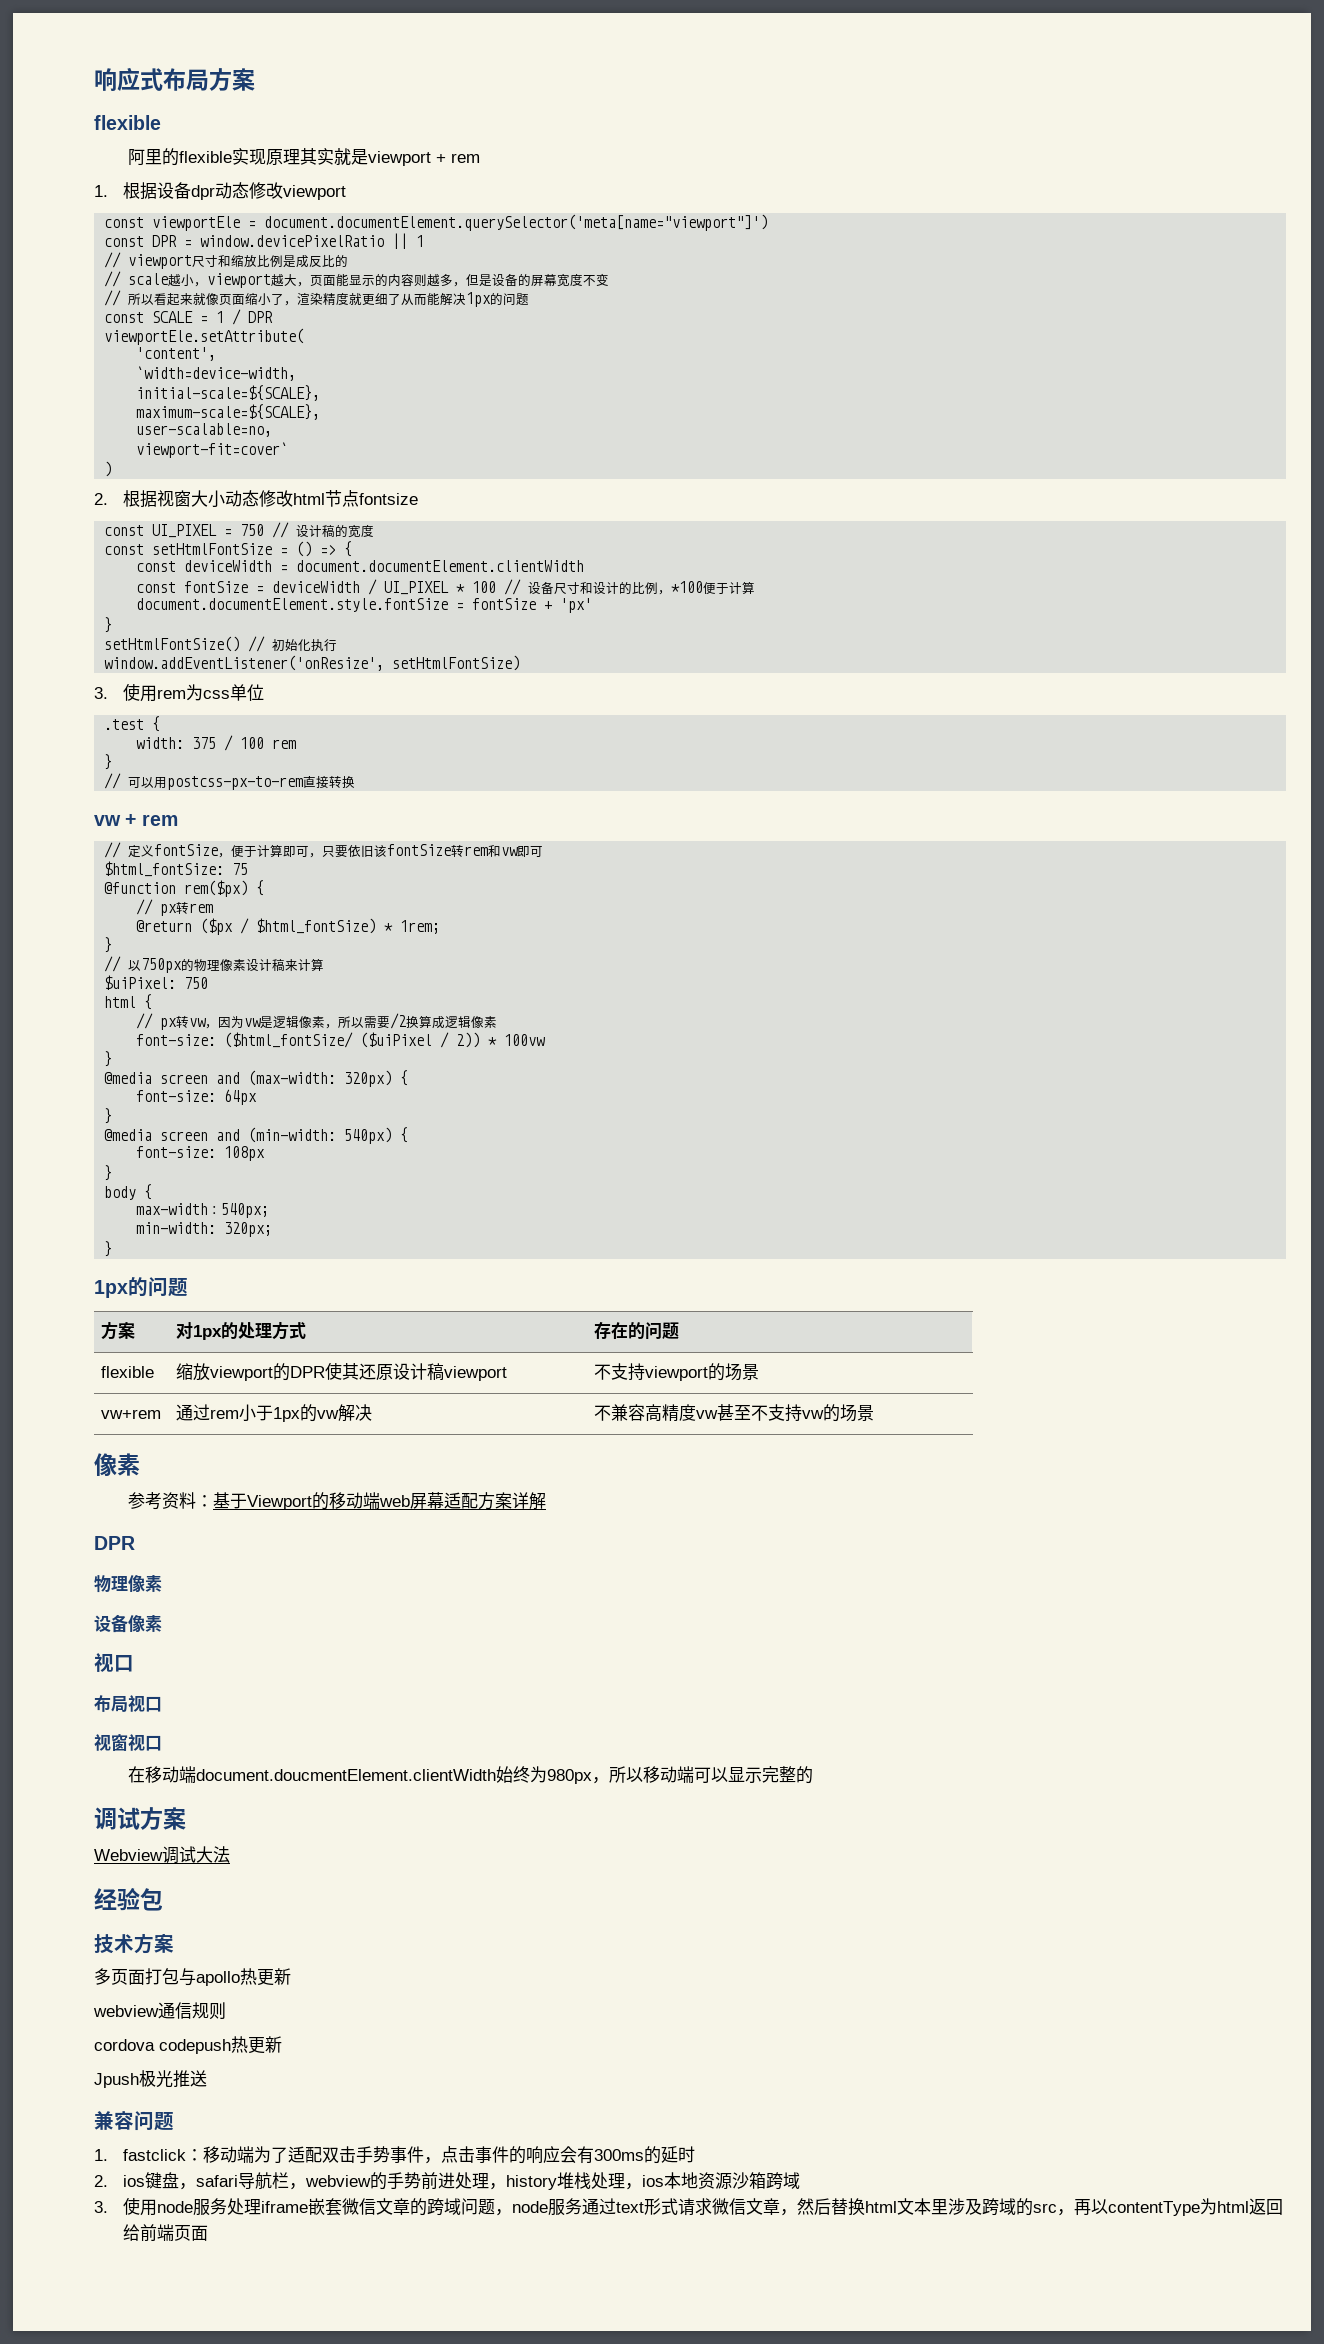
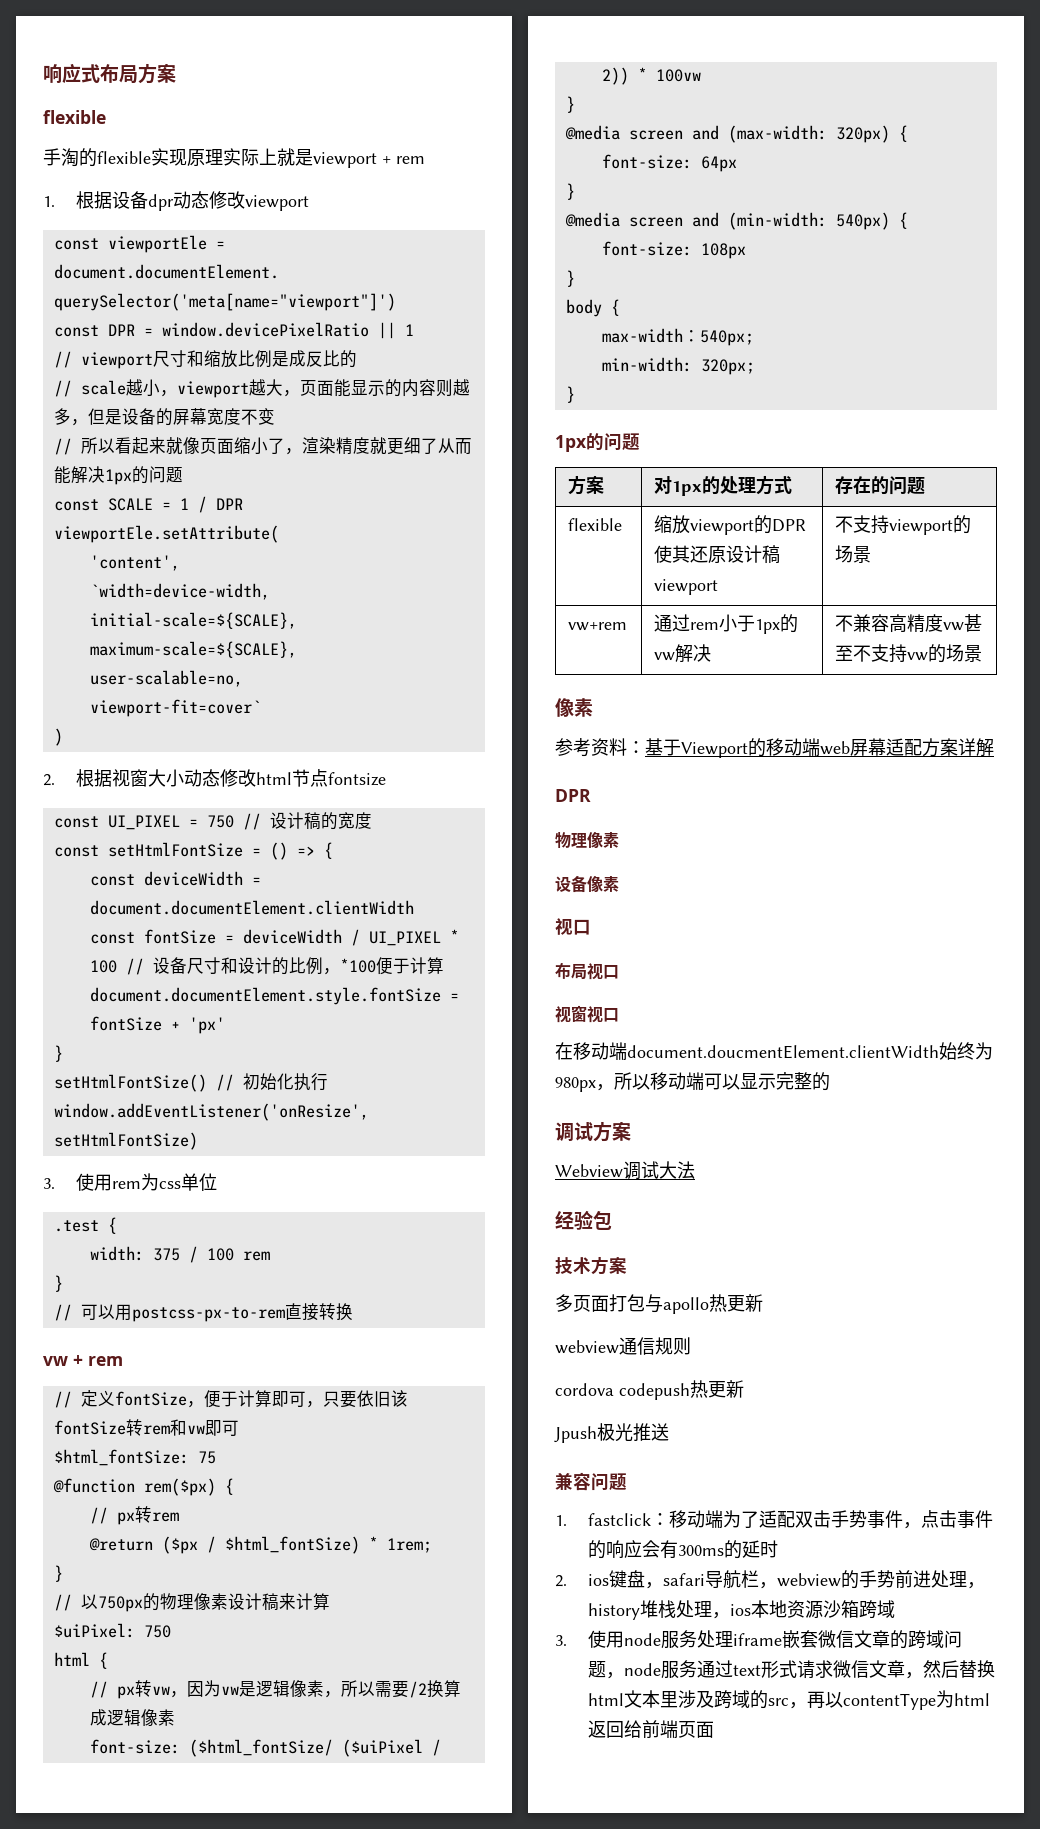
[128,148,163,166] 阿里 -> [43,148,79,167] 手淘
[300,148,335,165] 其实 -> [223,148,277,166] 实际上

